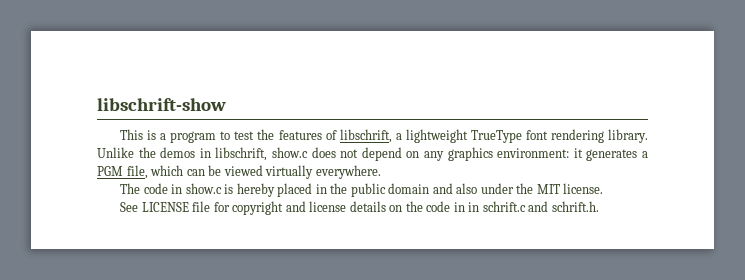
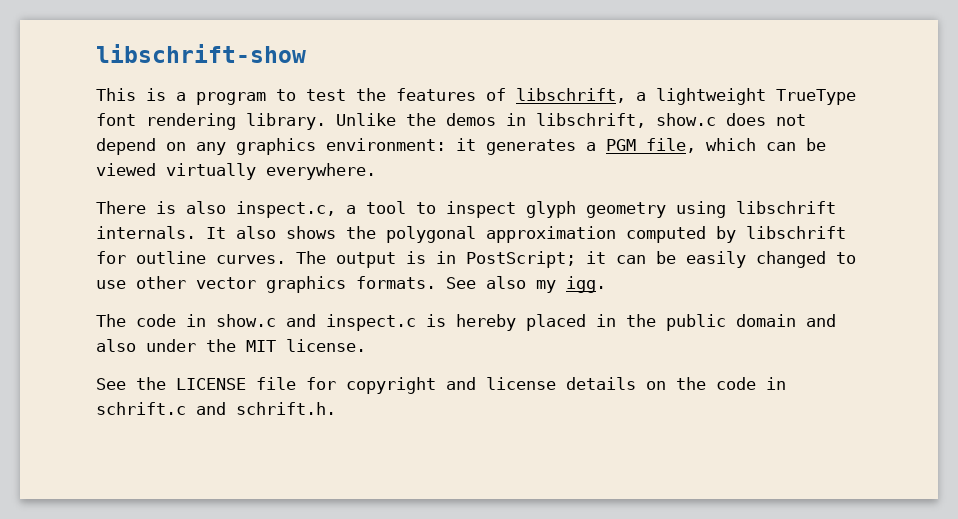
(381, 172) none -> [96,201,836,218] [96,226,846,243] [96,251,856,268] [96,276,606,293] // There is also inspect.c, a tool to inspect glyph geometry using libschrift internals. It also shows the polygonal approximation computed by libschrift for outline curves. The output is in PostScript; it can be easily changed to use other vector graphics formats. See also my igg.
(222, 188) none -> [286,314,416,331] and inspect.c
(139, 207) none -> [136,377,166,390] the
[468,202,480,212] in -> (786, 383) none

